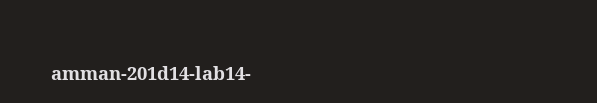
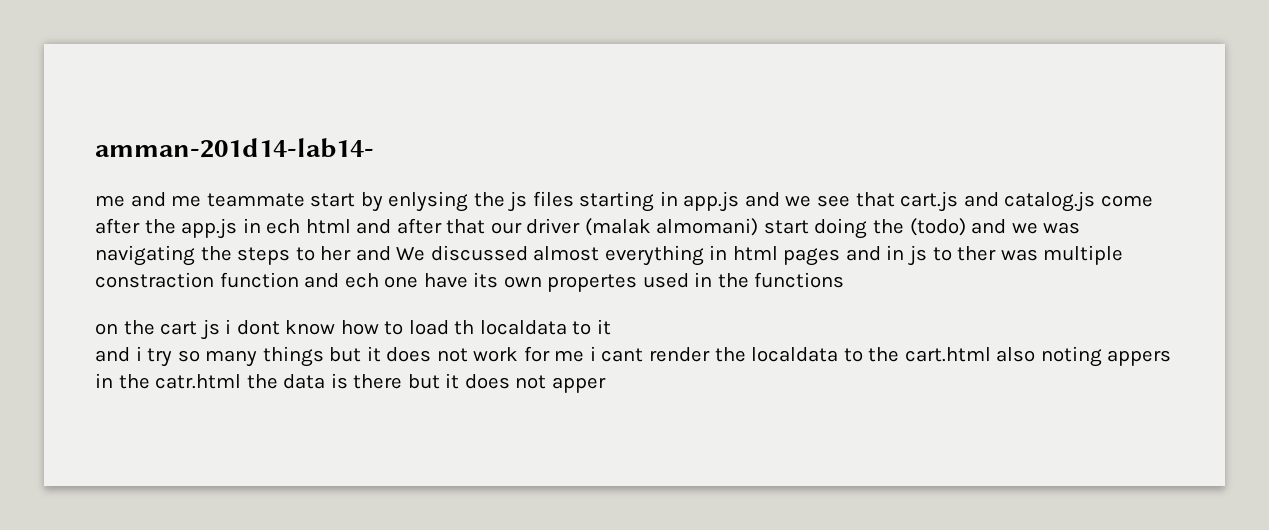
(251, 73) none -> [95,191,1153,212] [95,218,1081,239] [95,245,1124,266] [95,272,845,292] [95,319,611,340] [95,346,1172,367] [95,373,606,393] // me and me teammate start by enlysing the js files starting in app.js and we see that cart.js and catalog.js come after the app.js in ech html and after that our driver (malak almomani) start doing the (todo) and we was navigating the steps to her and We discussed almost everything in html pages and in js to ther was multiple constraction function and ech one have its own propertes used in the functions // on the cart js i dont know how to load th localdata to it // and i try so many things but it does not work for me i cant render the localdata to the cart.html also noting appers in the catr.html the data is there but it does not apper

